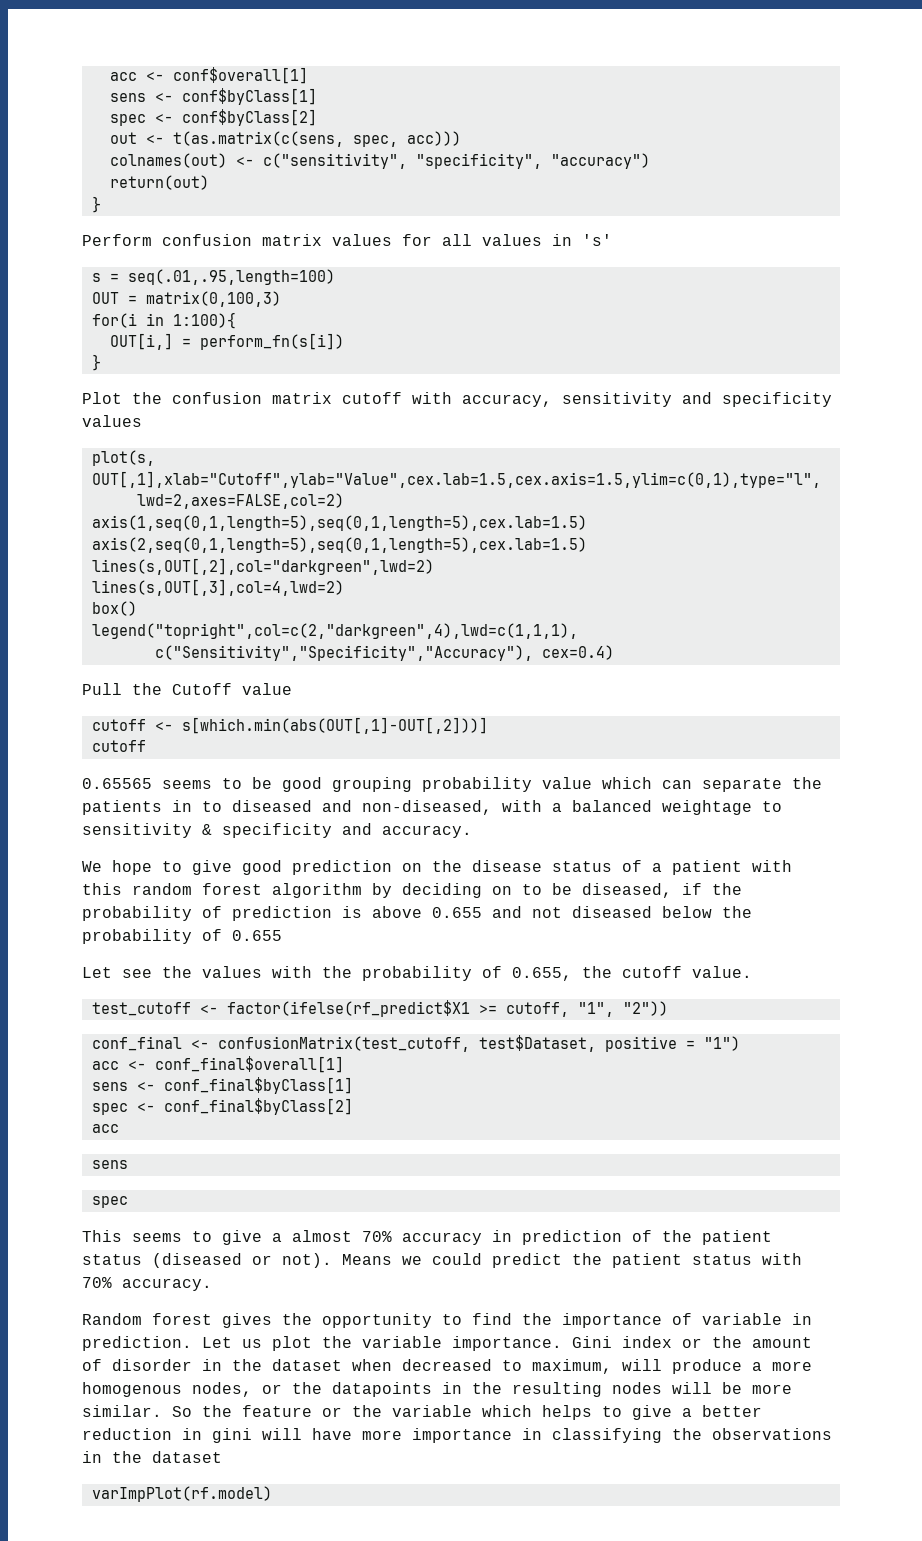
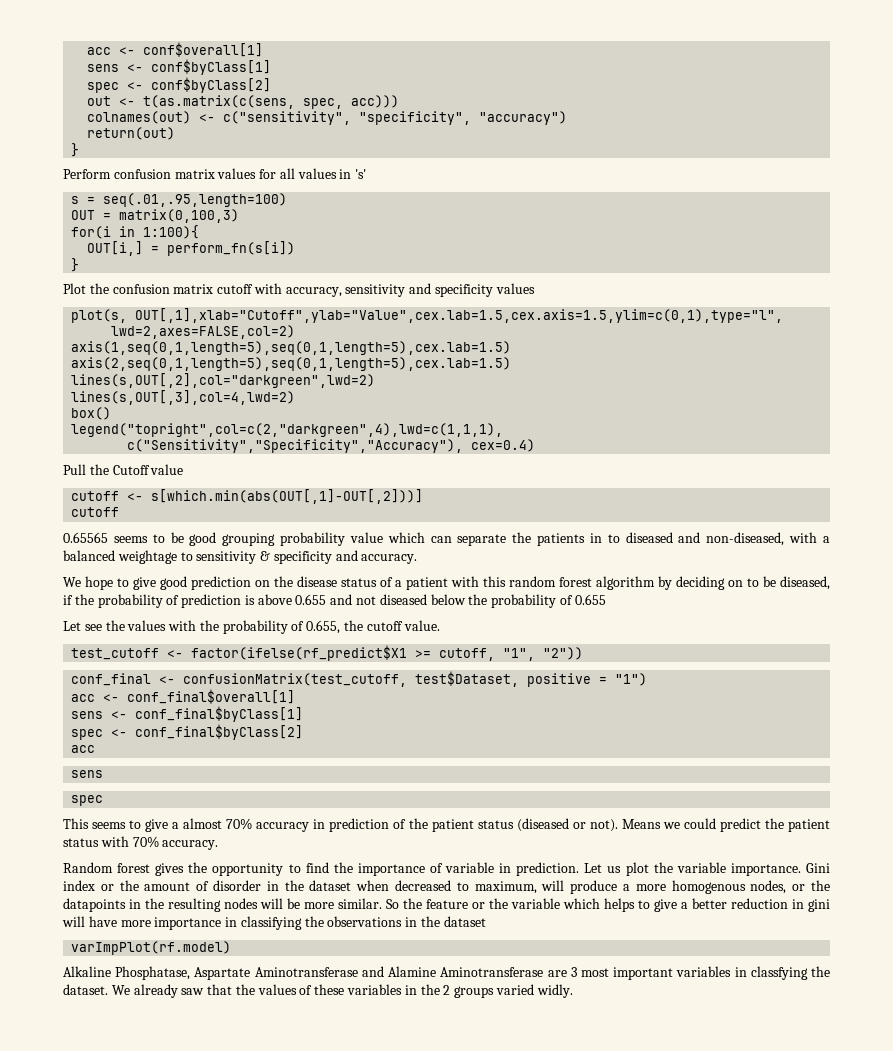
(272, 1494) none -> [63,966,830,980] [63,984,573,998] // Alkaline Phosphatase, Aspartate Aminotransferase and Alamine Aminotransferase are 3 most important variables in classfying the dataset. We already saw that the values of these variables in the 2 groups varied widly.

